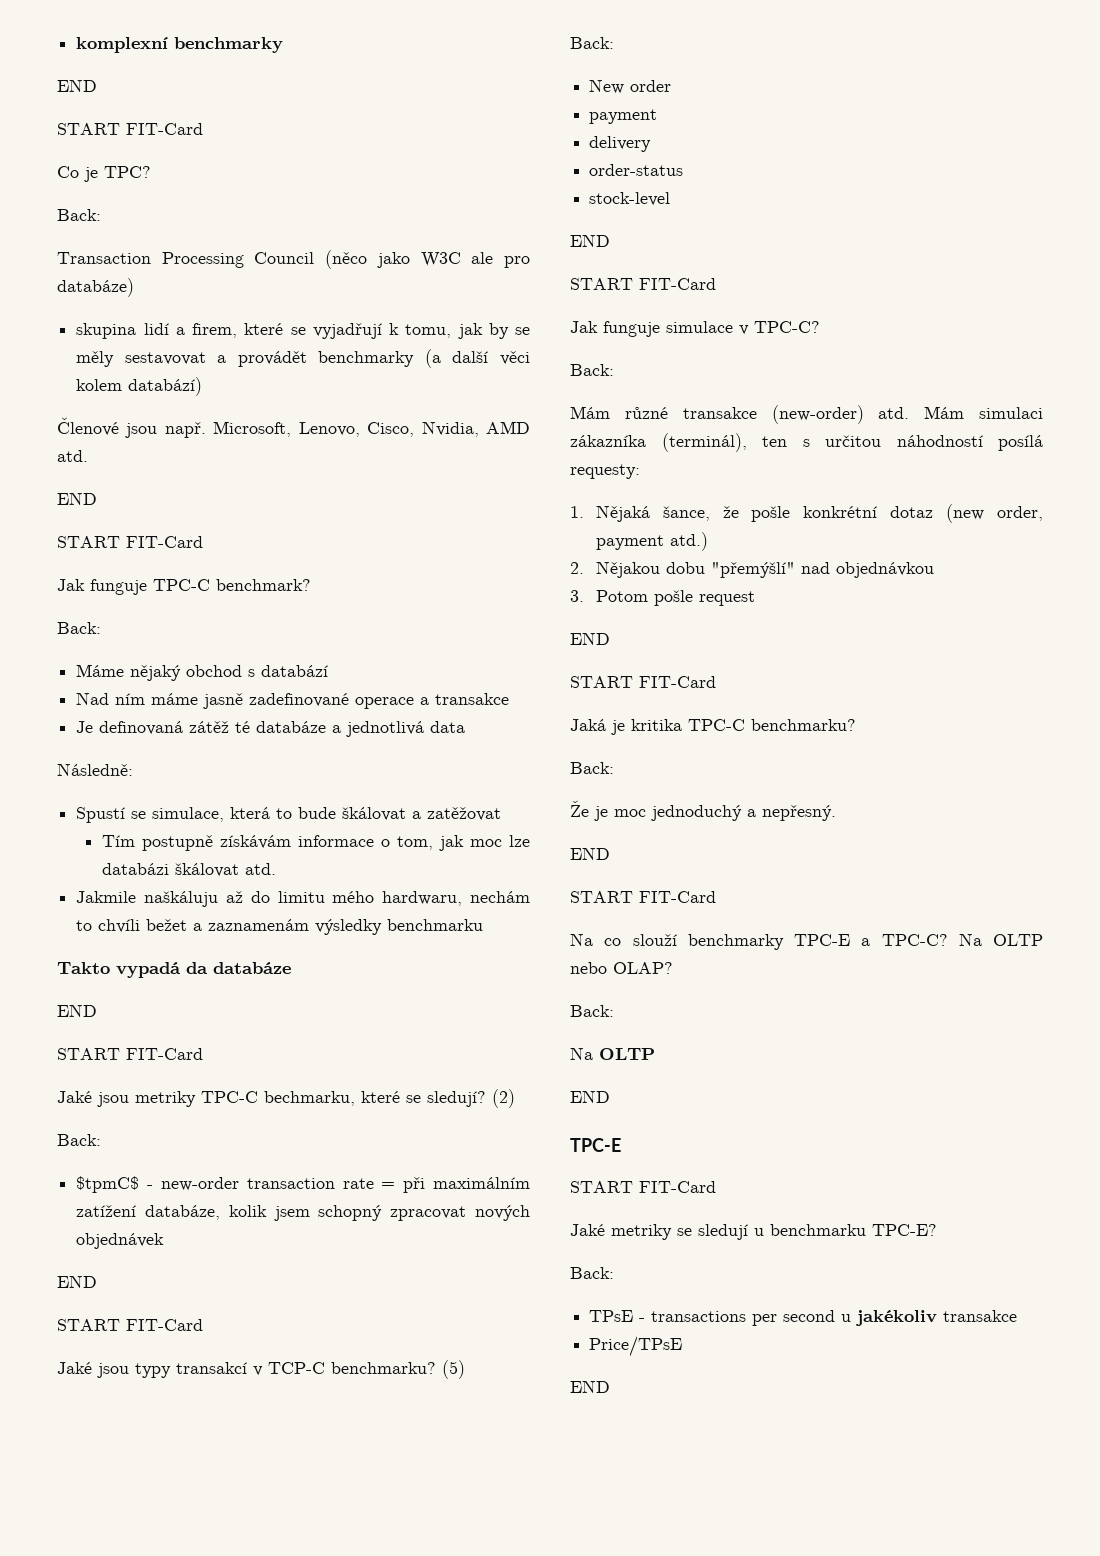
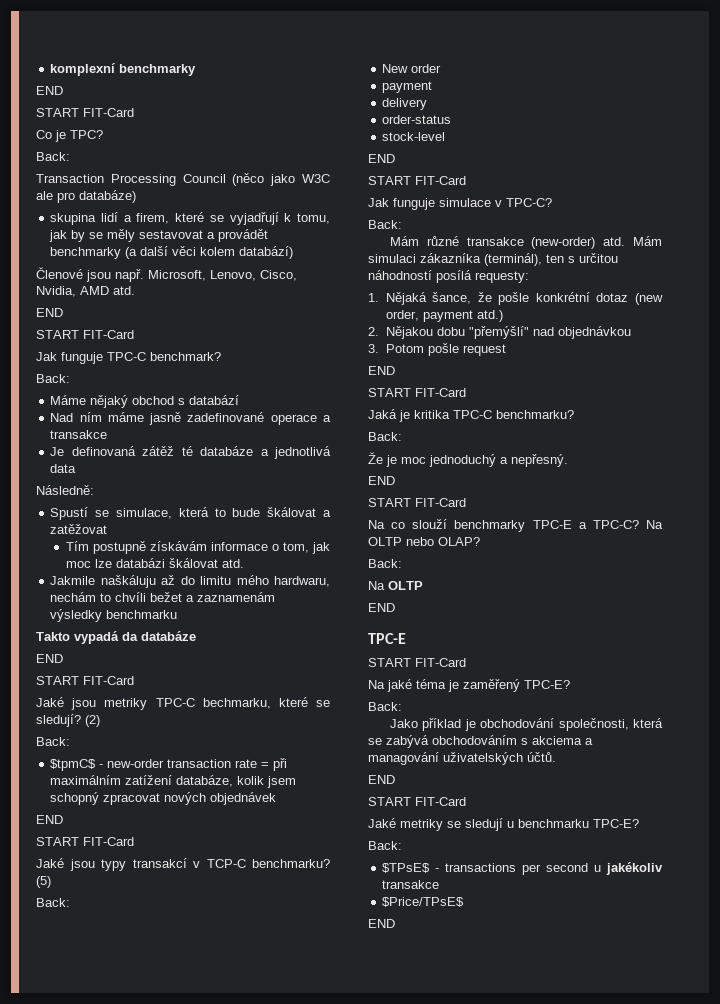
(716, 1187) none -> [368,679,570,692] [368,702,402,711] [389,718,663,731] [368,735,593,748] [368,752,556,765] [368,775,395,784] [368,797,466,806] // Na jaké téma je zaměřený TPC-E? // Back: // Jako příklad je obchodování společnosti, která se zabývá obchodováním s akciema a managování uživatelských účtů. // END // START FIT-Card
[589,1310,634,1322] TPsE -> [382,863,431,873] $TPsE$
[589,1336,683,1357] Price/TPsE -> [382,897,465,907] $Price/TPsE$

